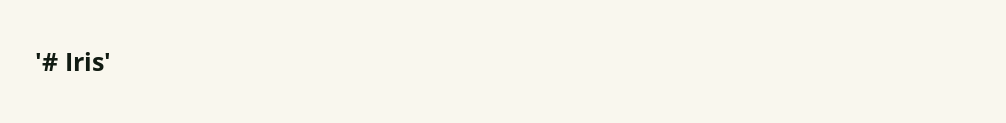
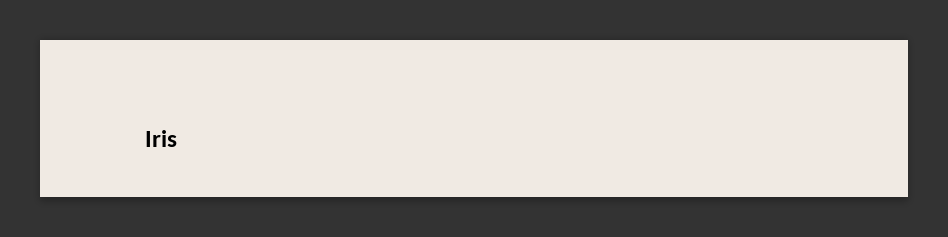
[35,52,111,71] '# Iris' -> [145,130,177,147] Iris

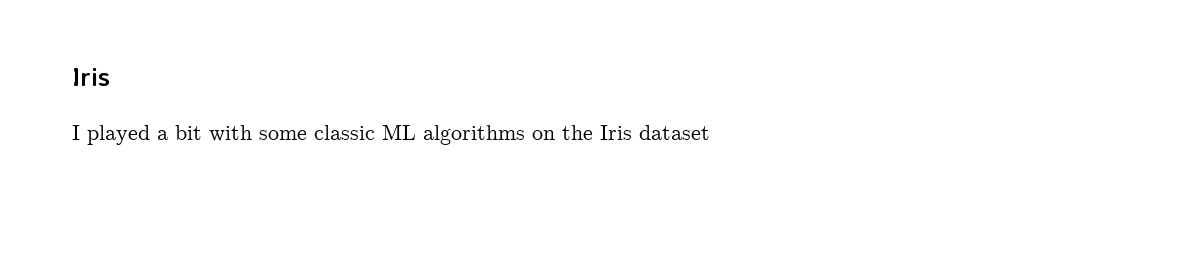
[145,130,177,147] Iris -> [72,68,110,86] [72,124,710,145] Iris // I played a bit with some classic ML algorithms on the Iris dataset

